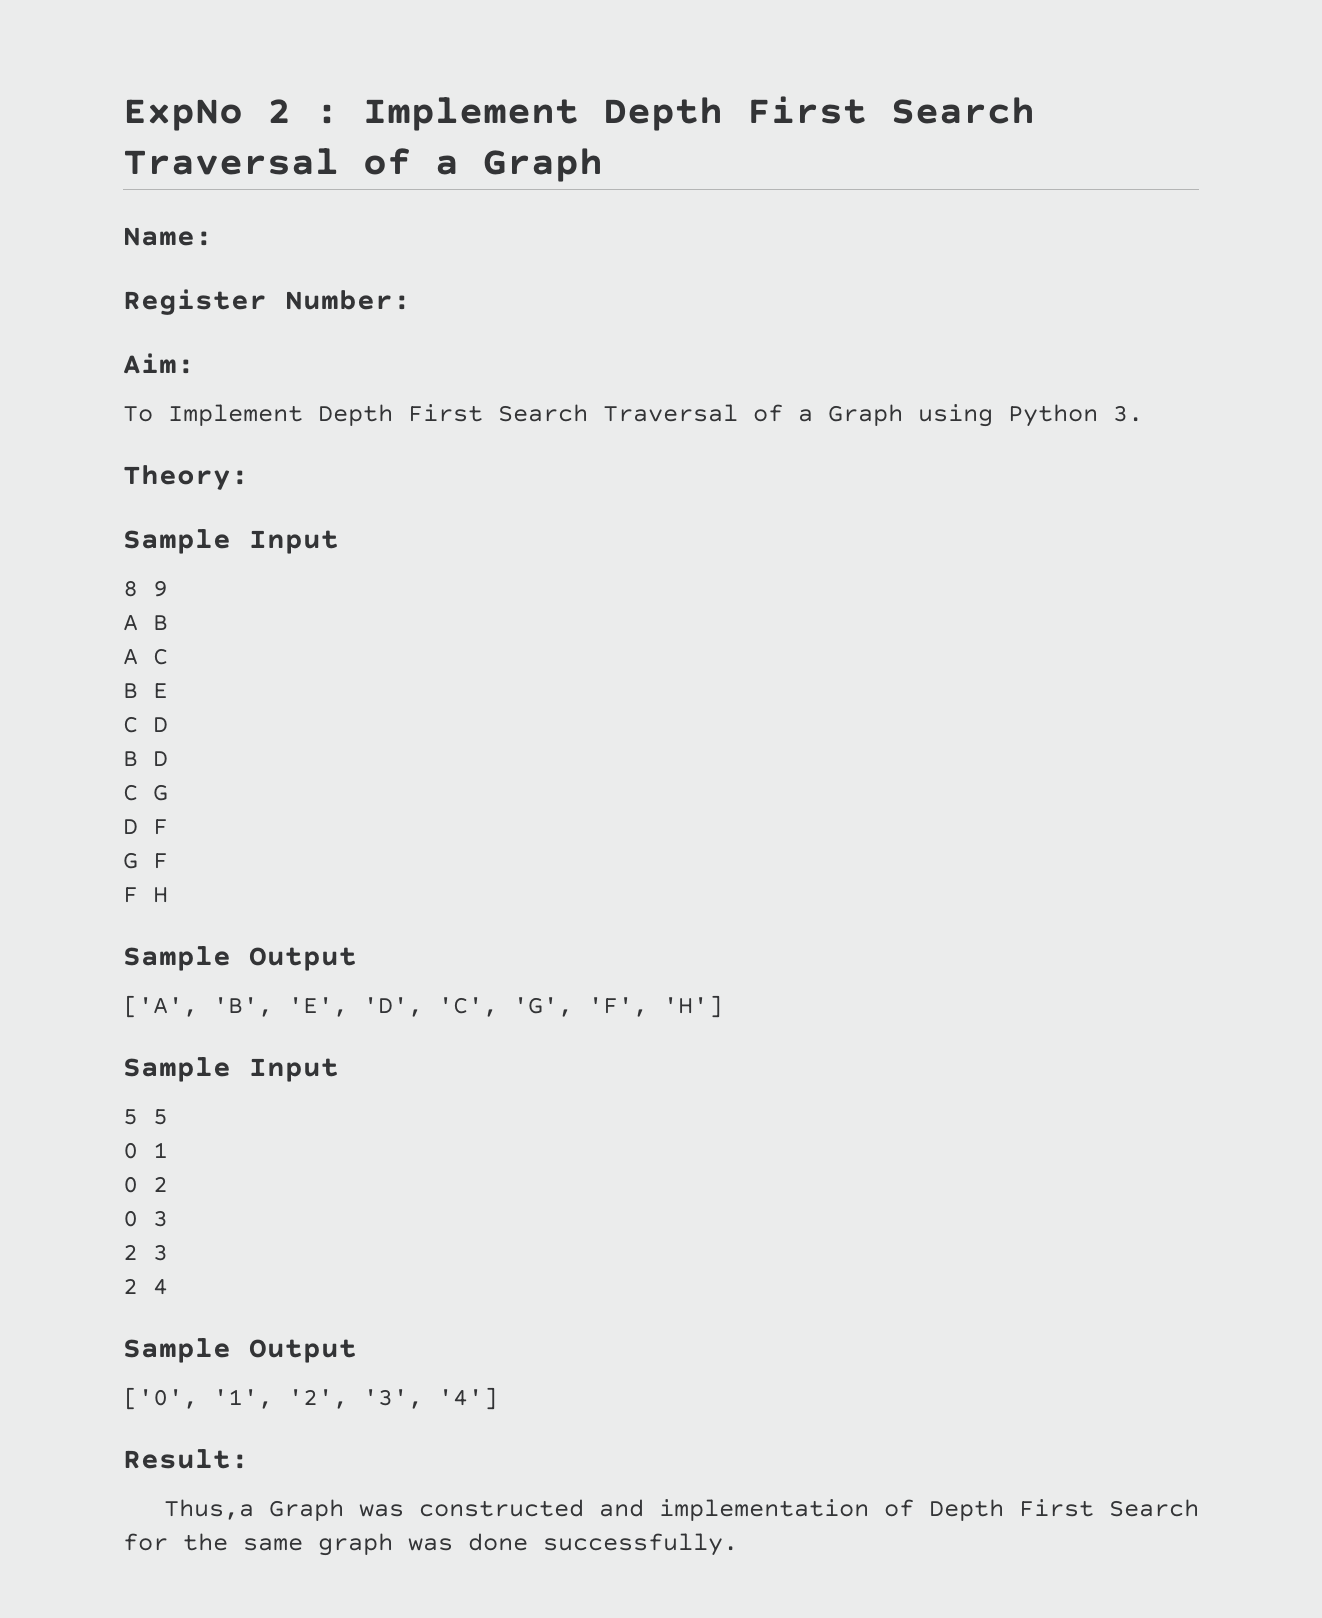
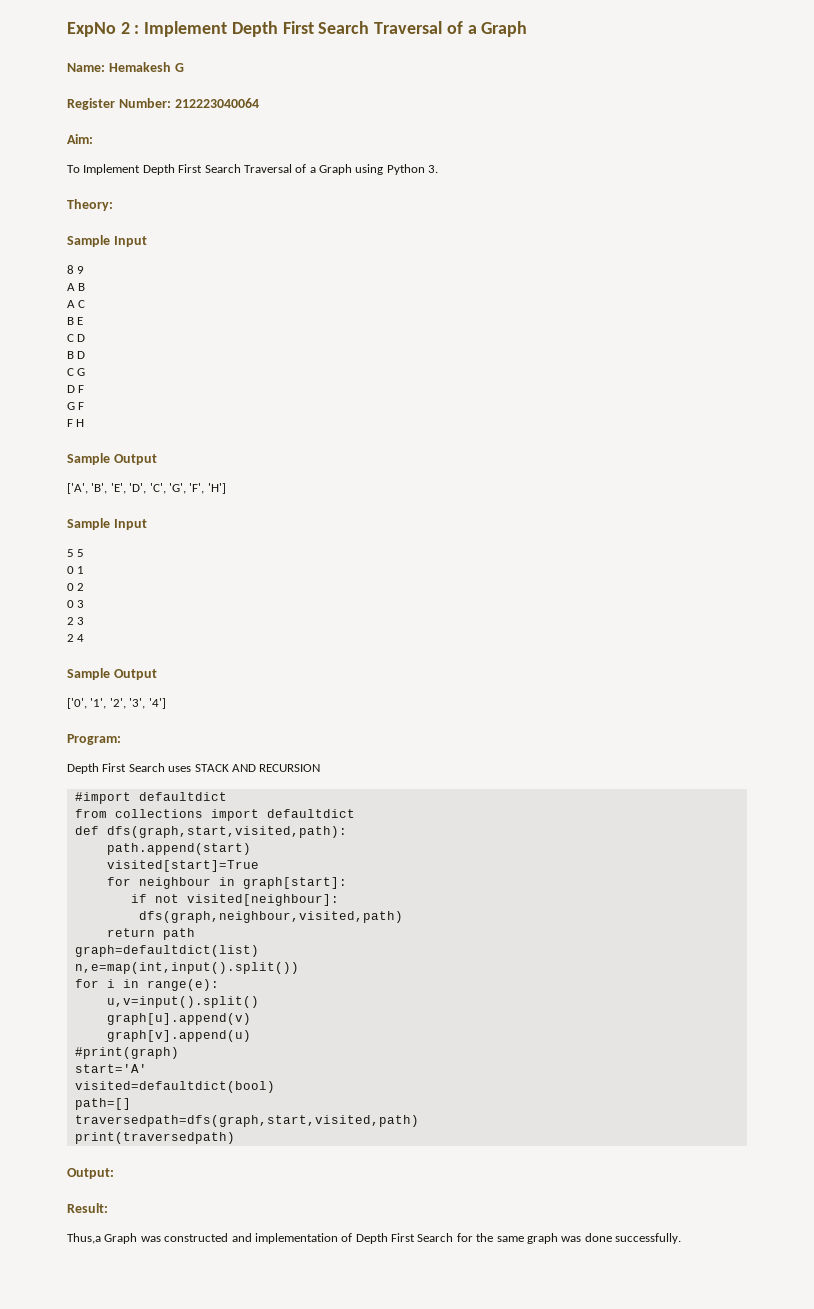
(213, 236) none -> [108,62,184,72] Hemakesh G
(411, 300) none -> [174,98,259,108] 212223040064
(498, 1398) none -> [67,734,121,745] [67,763,321,774] [74,792,227,804] [74,809,355,821] [74,826,347,838] [106,843,251,855] [106,860,259,872] [106,877,347,889] [130,894,339,906] [138,911,403,923] [106,928,195,940] [74,945,259,957] [74,962,299,974] [74,979,219,991] [106,996,259,1008] [106,1013,251,1025] [106,1030,251,1042] [74,1047,179,1059] [74,1064,147,1073] [74,1081,275,1093] [74,1098,131,1110] [74,1115,419,1127] [74,1132,235,1144] [67,1168,114,1179] // Program: // Depth First Search uses STACK AND RECURSION // #import defaultdict // from collections import defaultdict // def dfs(graph,start,visited,path): // path.append(start) // visited[start]=True // for neighbour in graph[start]: // if not visited[neighbour]: // dfs(graph,neighbour,visited,path) // return path // graph=defaultdict(list) // n,e=map(int,input().split()) // for i in range(e): // u,v=input().split() // graph[u].append(v) // graph[v].append(u) // #print(graph) // start='A' // visited=defaultdict(bool) // path=[] // traversedpath=dfs(graph,start,visited,path) // print(traversedpath) // Output:

